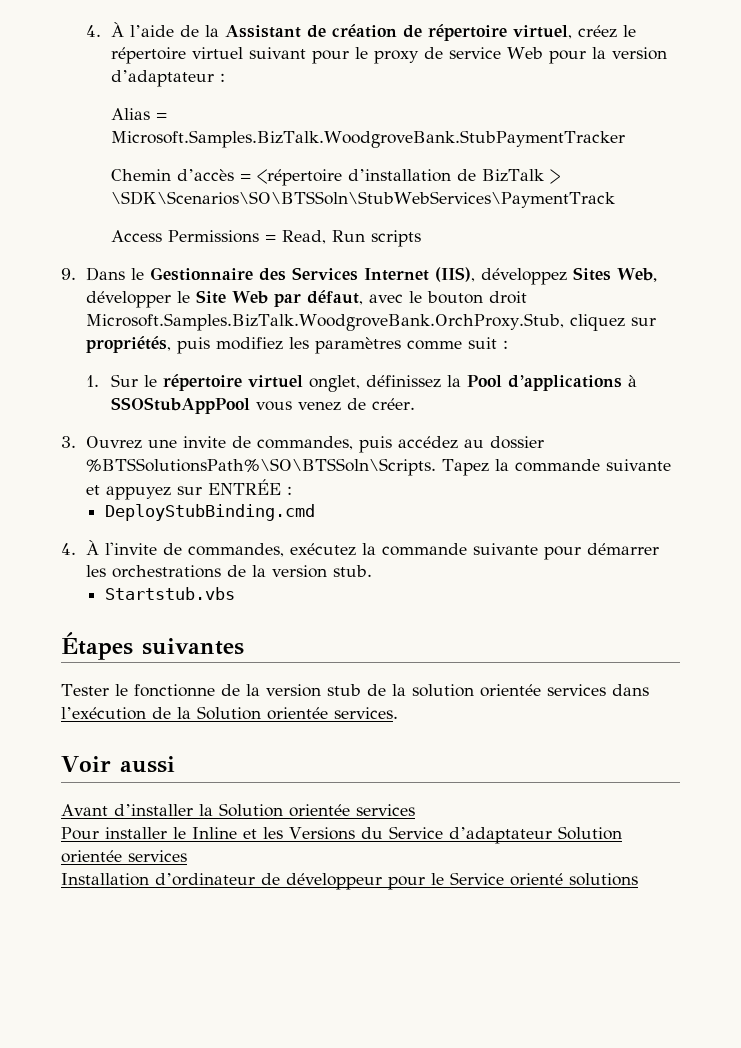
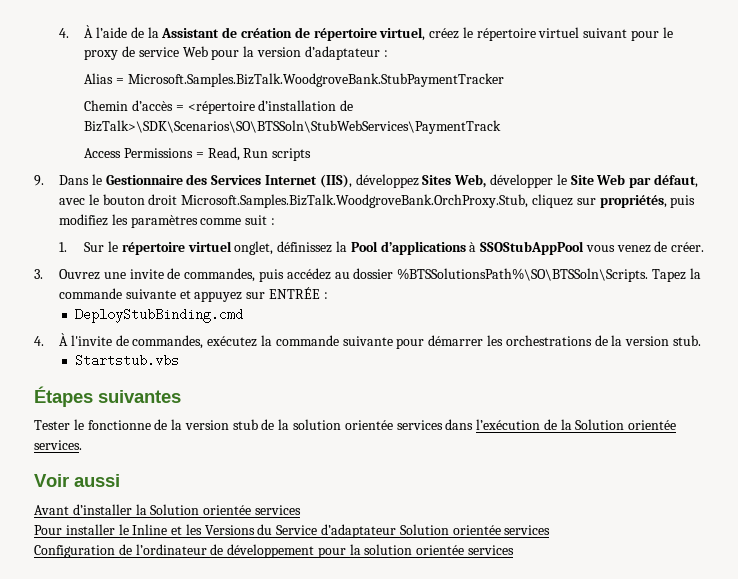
[481,169,560,184] [110,191,615,208] BizTalk > \SDK\Scenarios\SO\BTSSoln\StubWebServices\PaymentTrack -> [84,120,502,134] BizTalk>\SDK\Scenarios\SO\BTSSoln\StubWebServices\PaymentTrack
[61,872,638,890] Installation d’ordinateur de développeur pour le Service orienté solutions -> [34,544,515,558] Configuration de l’ordinateur de développement pour la solution orientée services

